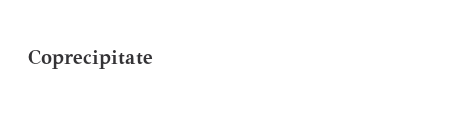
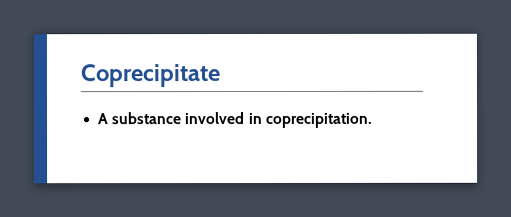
(153, 59) none -> [98,112,373,128] // A substance involved in coprecipitation.

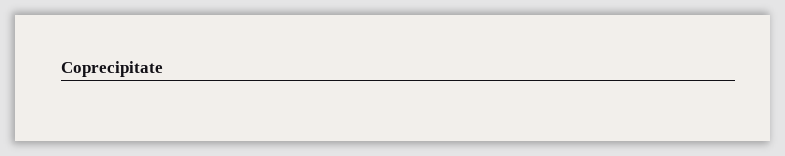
[98,112,373,128] // A substance involved in coprecipitation. -> (163, 69) none

